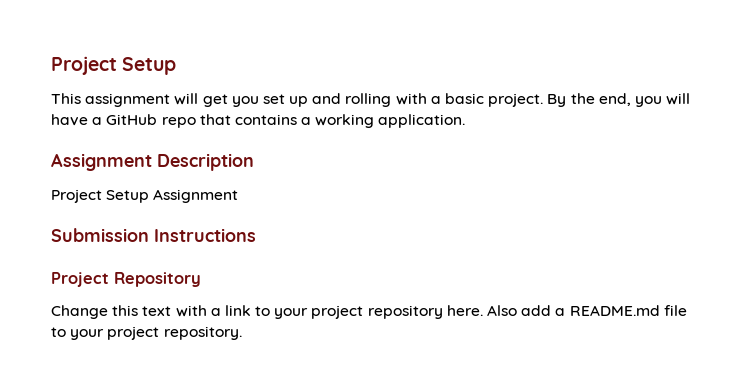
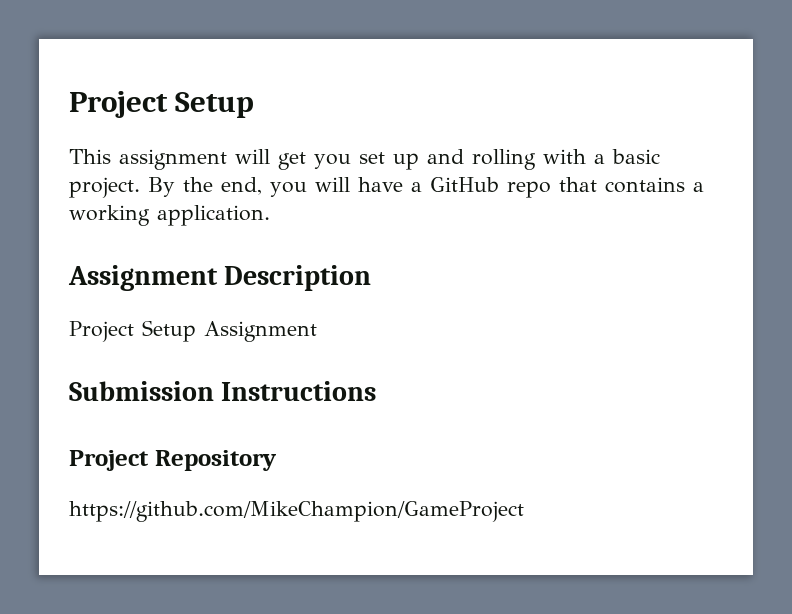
[51,305,687,319] [51,326,242,340] Change this text with a link to your project repository here. Also add a README.md file to your project repository. -> [69,501,524,522] https://github.com/MikeChampion/GameProject

